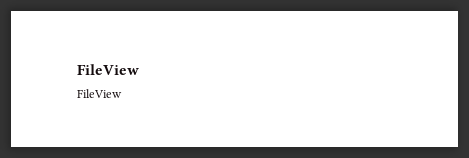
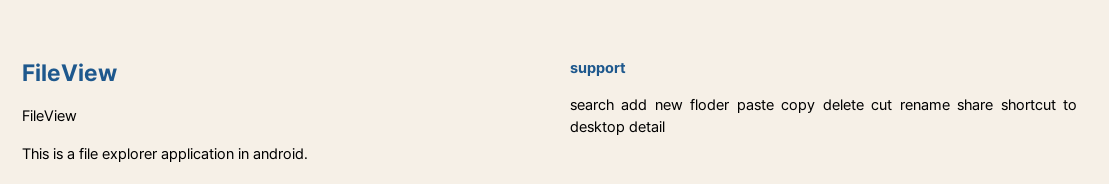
(122, 93) none -> [22,147,309,162] [570,63,626,76] [570,98,1077,113] [570,121,666,135] // This is a file explorer application in android. // support // search add new floder paste copy delete cut rename share shortcut to desktop detail

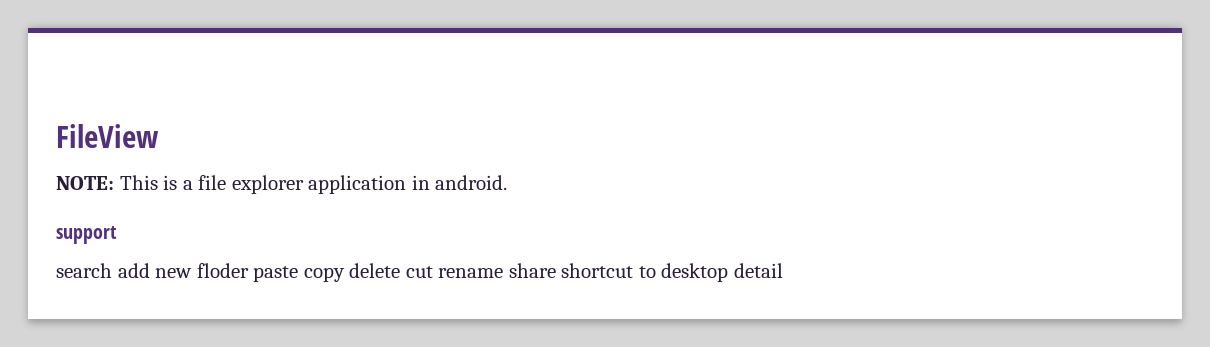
[22,63,117,82] [22,110,77,122] FileView // FileView // -> [56,124,159,148] [56,176,114,190] FileView // NOTE:

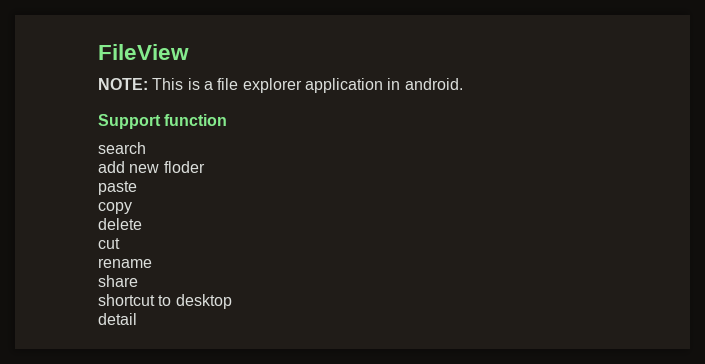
[56,226,117,244] support -> [98,114,228,129] Support function
(112, 270) none -> (146, 148) //
(249, 270) none -> (205, 167) //
(299, 274) none -> (137, 188) //
(345, 274) none -> (132, 208) //
(401, 270) none -> (142, 224) //
(433, 272) none -> (120, 243) //
(504, 273) none -> (152, 263) //
(556, 270) none -> (138, 281) //
(729, 272) none -> (232, 301) //

